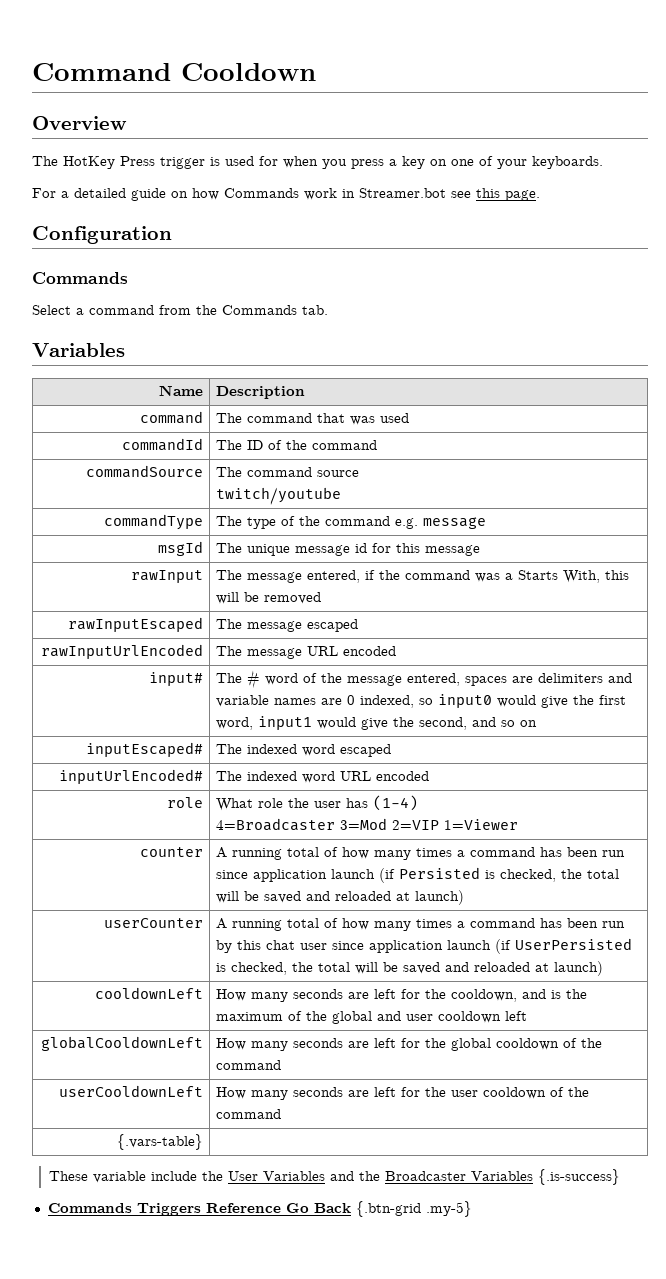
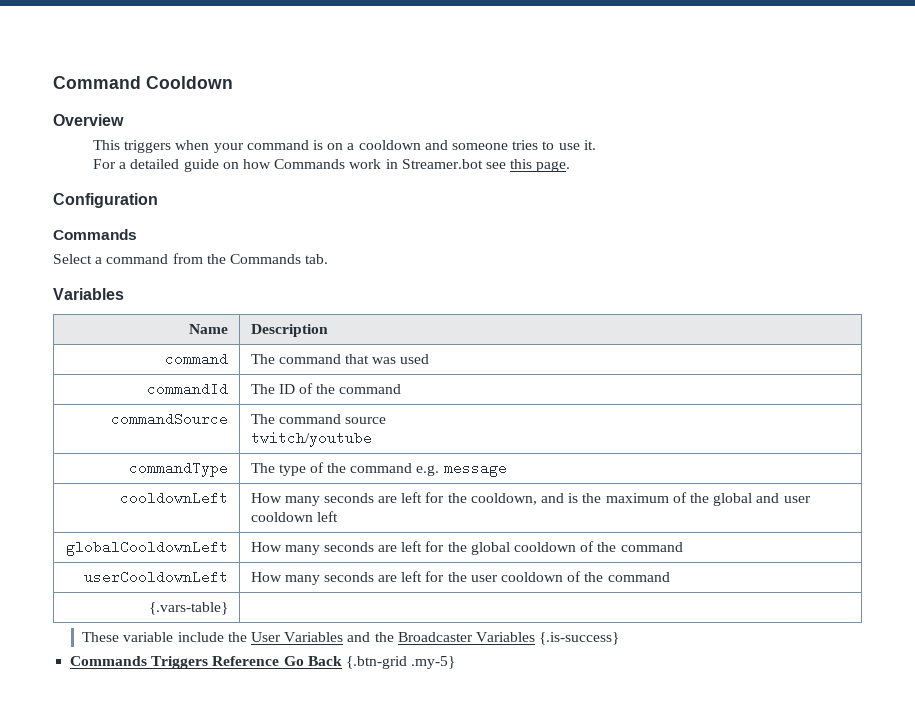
[32,156,603,169] The HotKey Press trigger is used for when you press a key on one of your keyboards. -> [93,140,596,153] This triggers when your command is on a cooldown and someone tries to use it.
[157,541,203,556] [216,543,481,556] [130,570,203,583] [216,570,630,583] [216,592,322,604] [67,617,203,632] [216,619,359,632] [40,644,203,659] [216,646,397,659] [148,672,203,686] [216,670,633,689] [216,694,627,708] [216,716,538,730] [85,742,203,757] [216,744,392,757] [58,769,203,784] [216,771,430,783] [166,797,203,808] [216,795,419,811] [216,818,519,831] [139,847,203,857] [216,847,626,860] [216,867,620,883] [216,890,465,905] [103,918,203,928] [216,918,626,931] [216,938,633,954] [216,961,604,976] // msgId | The unique message id for this message // rawInput | The message entered, if the command was a Starts With, this will be removed // rawInputEscaped | The message escaped // rawInputUrlEncoded | The message URL encoded // input# | The # word of the message entered, spaces are delimiters and variable names are 0 indexed, so input0 would give the first word, input1 would give the second, and so on // inputEscaped# | The indexed word escaped // inputUrlEncoded# | The indexed word URL encoded // role | What role the user has (1-4) // 4=Broadcaster 3=Mod 2=VIP 1=Viewer // counter | A running total of how many times a command has been run since application launch (if Persisted is checked, the total will be saved and reloaded at launch) // userCounter | A running total of how many times a command has been run by this chat user since application launch (if UserPersisted is checked, the total will be saved and reloaded at launch) -> (507, 469) none

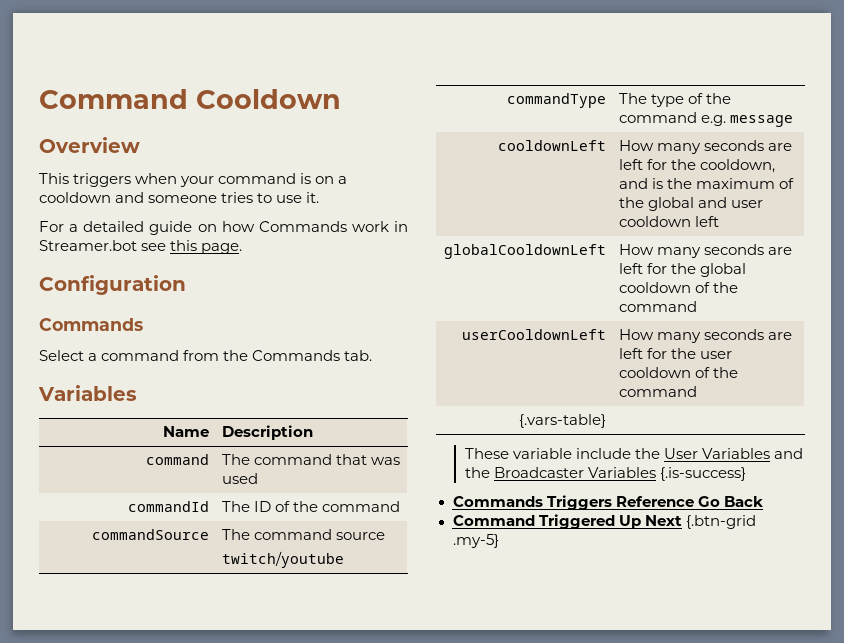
(342, 661) none -> [452,514,682,529] // Command Triggered Up Next

